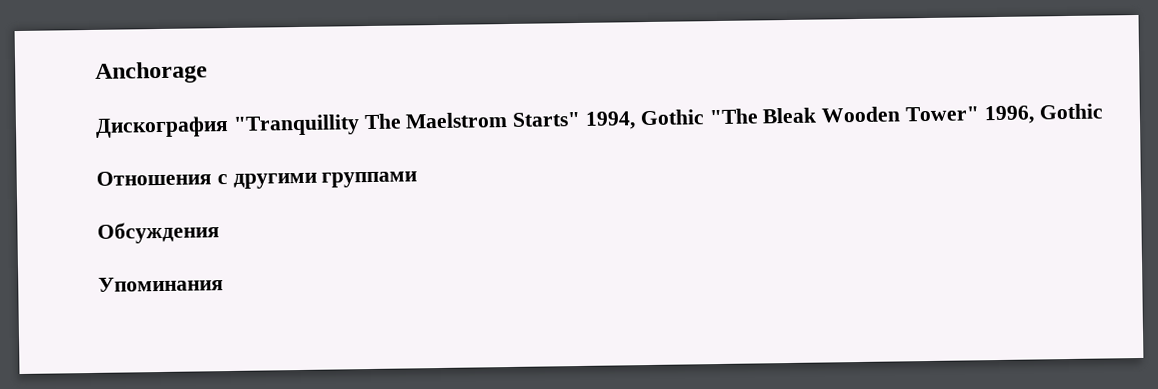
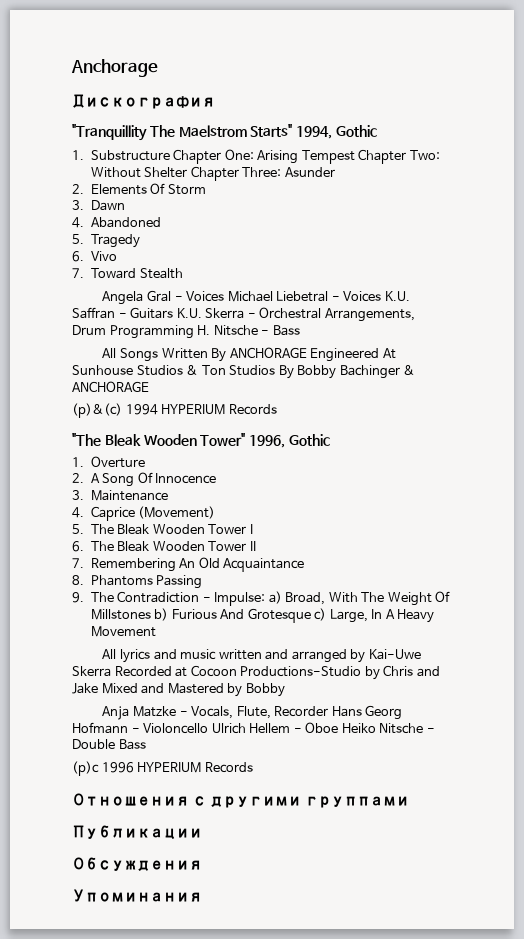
(229, 127) none -> (215, 101) //
(705, 117) none -> [72,149,440,164] [90,166,335,181] [72,183,206,195] [72,200,125,211] [72,217,161,228] [72,234,141,248] [72,251,117,262] [72,268,183,279] [102,290,410,305] [72,307,415,322] [72,325,300,339] [102,347,396,362] [72,365,416,379] [72,381,149,392] [72,403,277,418] // 1. Substructure Chapter One: Arising Tempest Chapter Two: Without Shelter Chapter Three: Asunder // 2. Elements Of Storm // 3. Dawn // 4. Abandoned // 5. Tragedy // 6. Vivo // 7. Toward Stealth // Angela Gral - Voices Michael Liebetral - Voices K.U. Saffran - Guitars K.U. Skerra - Orchestral Arrangements, Drum Programming H. Nitsche - Bass // All Songs Written By ANCHORAGE Engineered At Sunhouse Studios & Ton Studios By Bobby Bachinger & ANCHORAGE // (p)&(c) 1994 HYPERIUM Records //
(1103, 111) none -> [72,456,145,468] [72,472,217,487] [72,490,168,501] [72,506,216,521] [72,524,253,535] [72,541,256,552] [72,557,305,572] [72,575,203,589] [72,591,451,606] [90,608,435,623] [90,626,156,637] [102,649,421,663] [72,665,440,680] [72,683,285,697] [102,705,403,720] [72,722,435,734] [72,739,146,750] [72,761,253,776] // 1. Overture // 2. A Song Of Innocence // 3. Maintenance // 4. Caprice (Movement) // 5. The Bleak Wooden Tower I // 6. The Bleak Wooden Tower II // 7. Remembering An Old Acquaintance // 8. Phantoms Passing // 9. The Contradiction - Impulse: a) Broad, With The Weight Of Millstones b) Furious And Grotesque c) Large, In A Heavy Movement // All lyrics and music written and arranged by Kai-Uwe Skerra Recorded at Cocoon Productions-Studio by Chris and Jake Mixed and Mastered by Bobby // Anja Matzke - Vocals, Flute, Recorder Hans Georg Hofmann - Violoncello Ulrich Hellem - Oboe Heiko Nitsche - Double Bass // (p)c 1996 HYPERIUM Records
(418, 179) none -> [72,825,202,840] // Публикации

